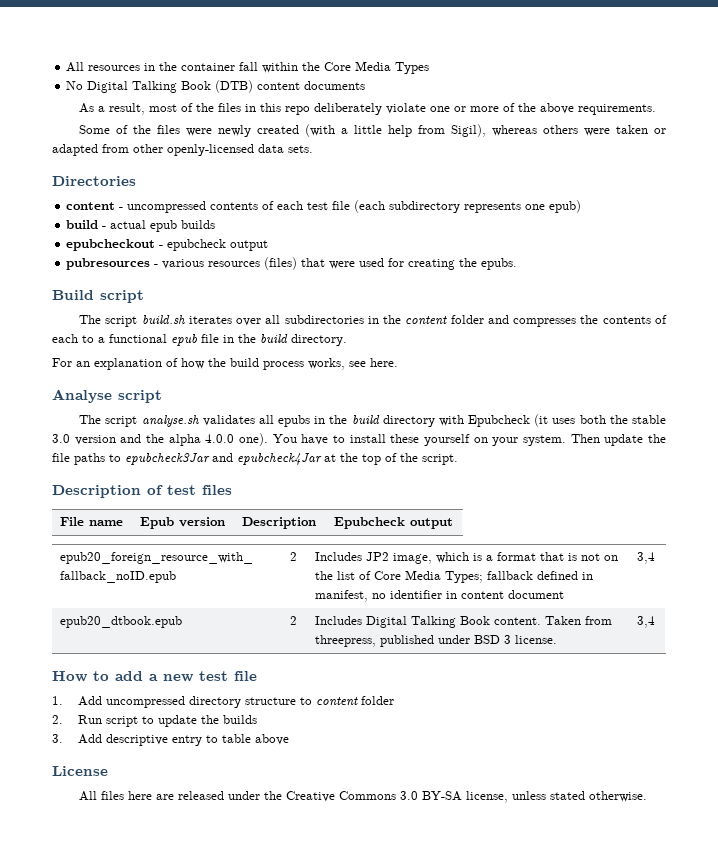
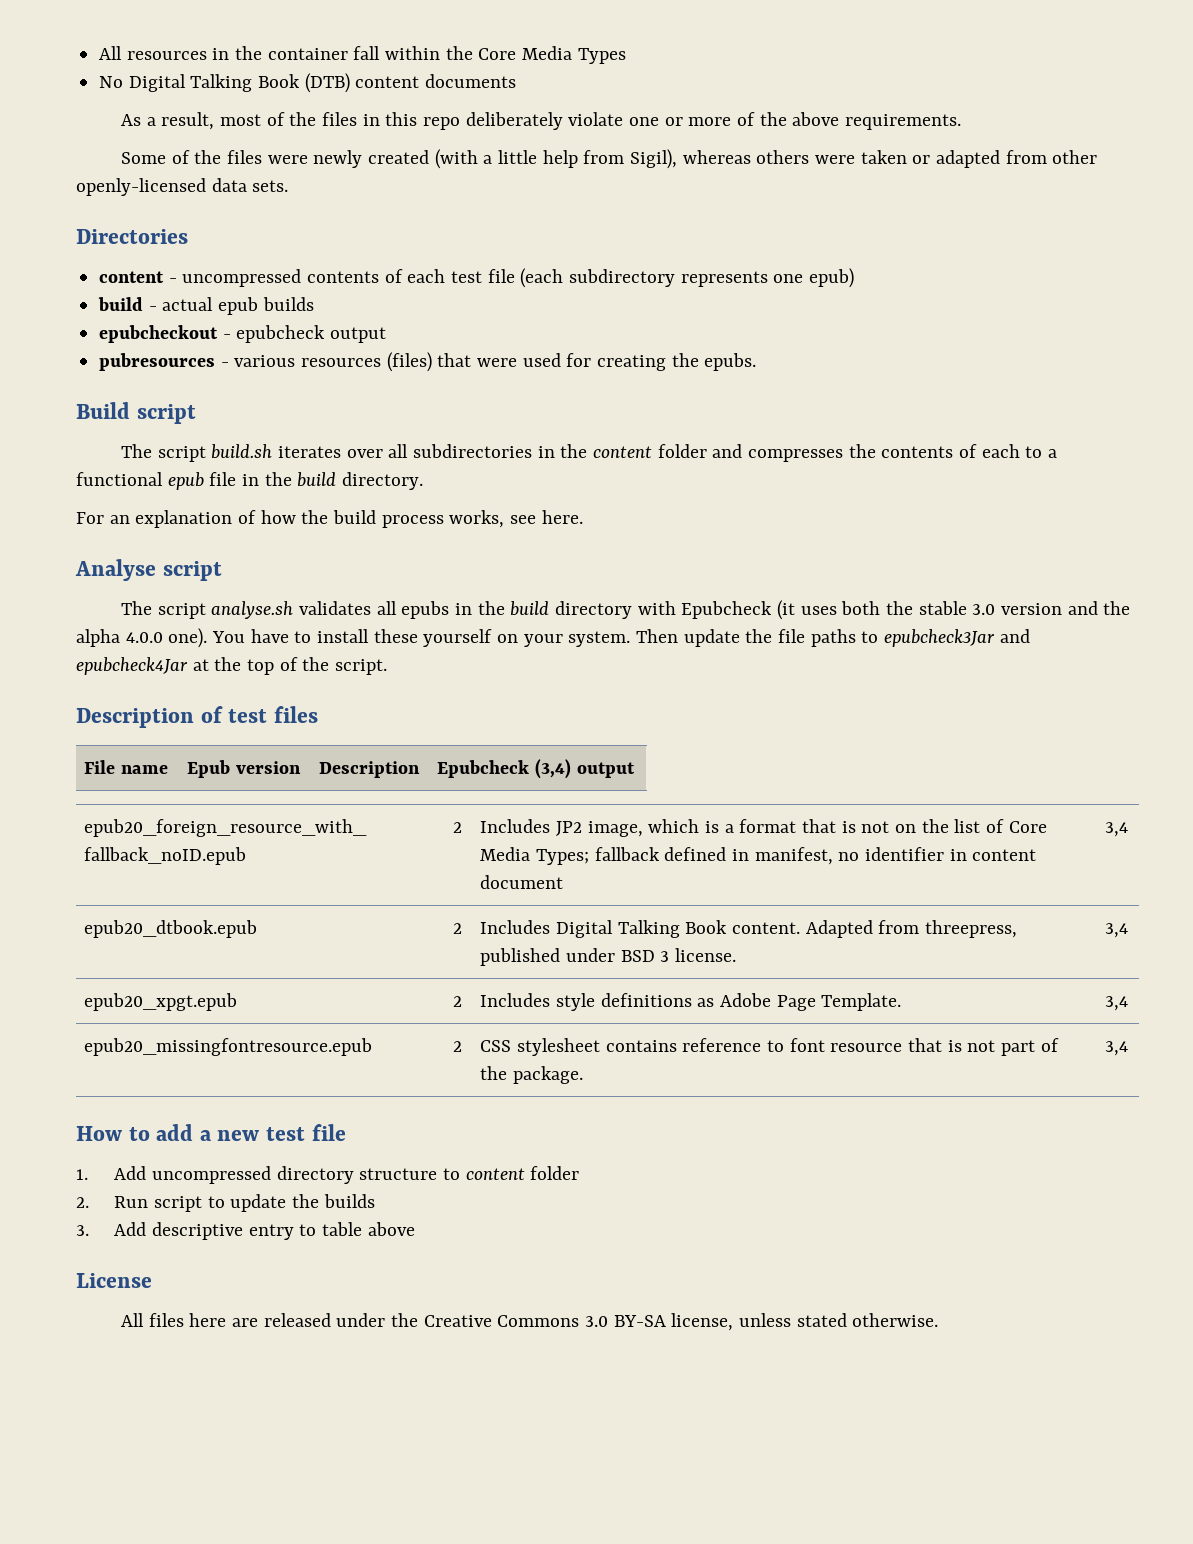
(406, 523) none -> [535,759,572,779] (3,4)
[545,616,582,625] Taken -> [805,920,873,938] Adapted
(656, 622) none -> [84,993,238,1011] [453,996,463,1007] [480,993,902,1011] [1105,996,1129,1011] [84,1038,373,1056] [453,1041,463,1052] [480,1038,1059,1056] [480,1066,584,1084] [1105,1041,1129,1056] // epub20_xpgt.epub | 2 | Includes style definitions as Adobe Page Template. | 3,4 // epub20_missingfontresource.epub | 2 | CSS stylesheet contains reference to font resource that is not part of the package. | 3,4

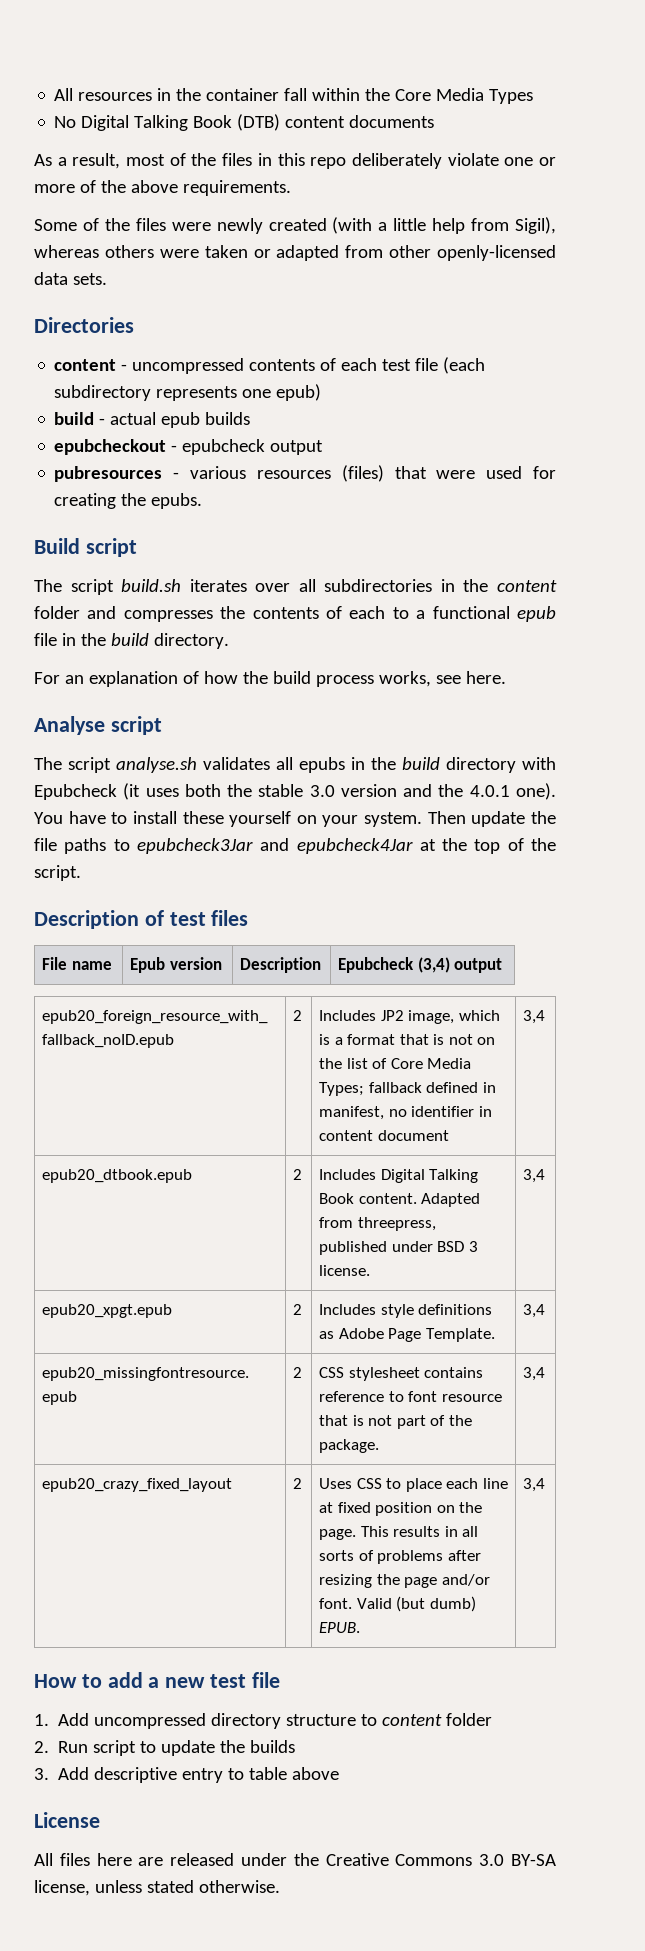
[76,629,163,647] alpha 4.0.0 -> [469,785,510,797] 4.0.1
(1129, 1048) none -> [42,1478,233,1492] [293,1478,303,1489] [319,1478,508,1492] [319,1502,483,1516] [319,1526,479,1540] [319,1550,481,1564] [319,1574,490,1588] [319,1596,476,1612] [319,1622,361,1633] [523,1478,546,1492] // epub20_crazy_fixed_layout | 2 | Uses CSS to place each line at fixed position on the page. This results in all sorts of problems after resizing the page and/or font. Valid (but dumb) EPUB. | 3,4

